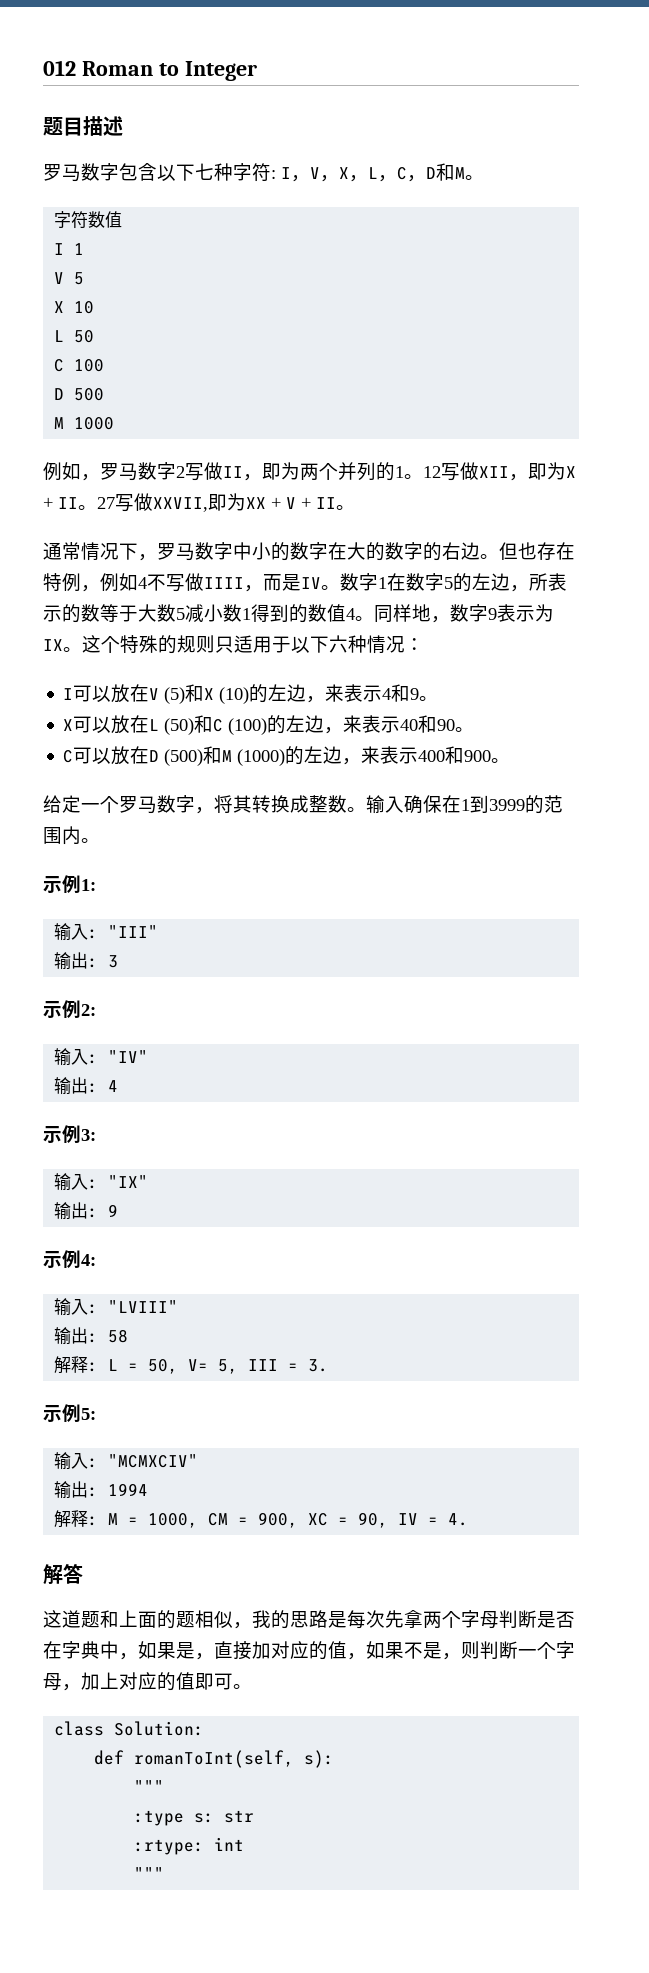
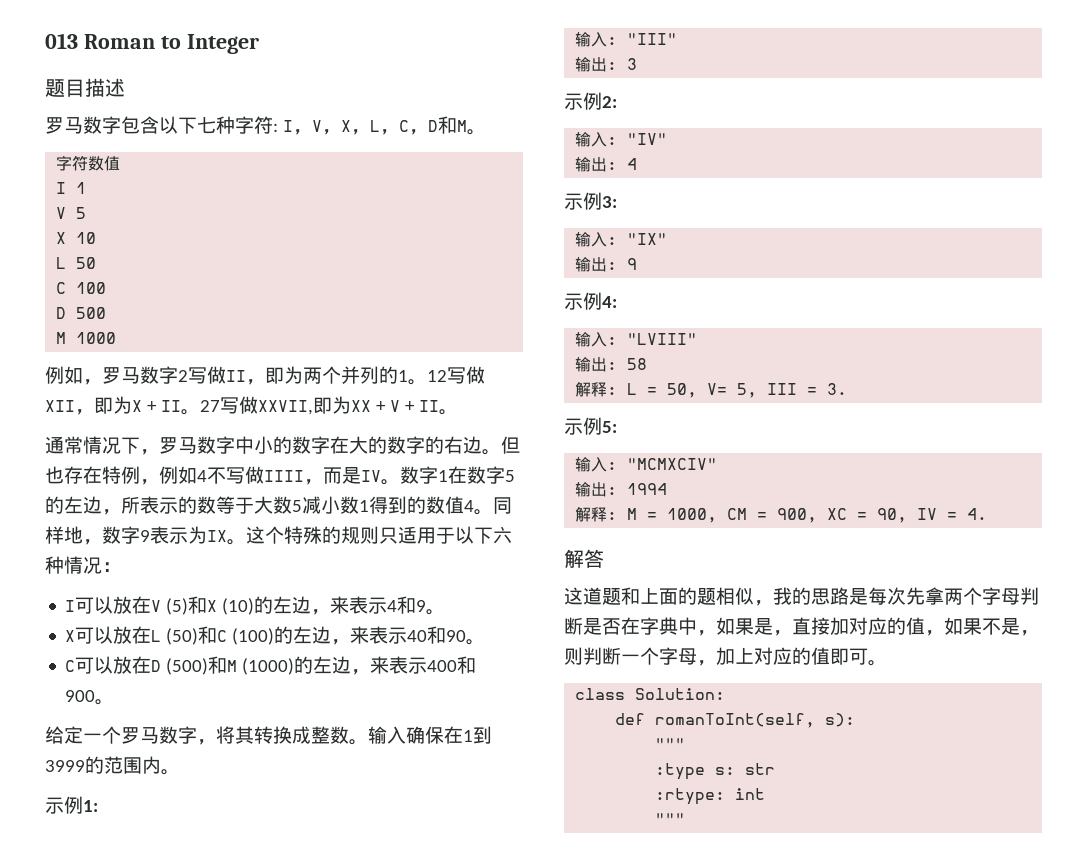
[43,60,76,76] 012 -> [45,33,78,49] 013

